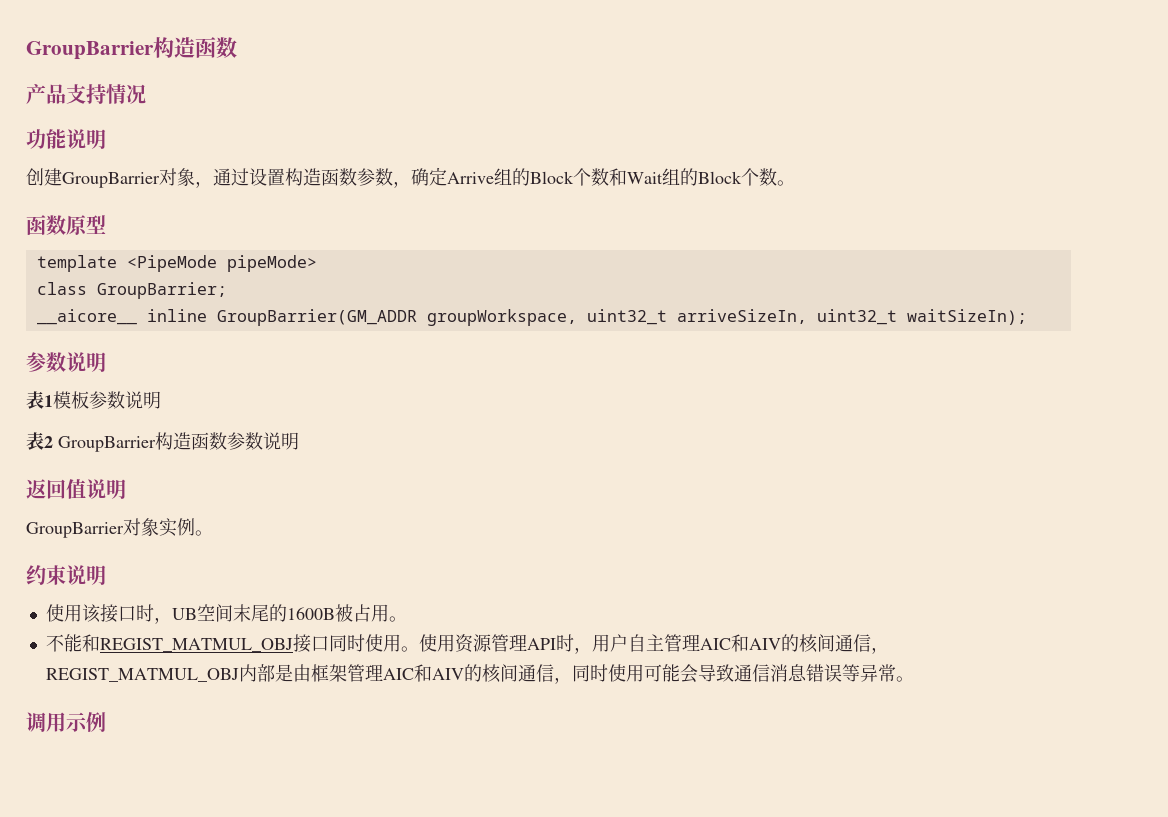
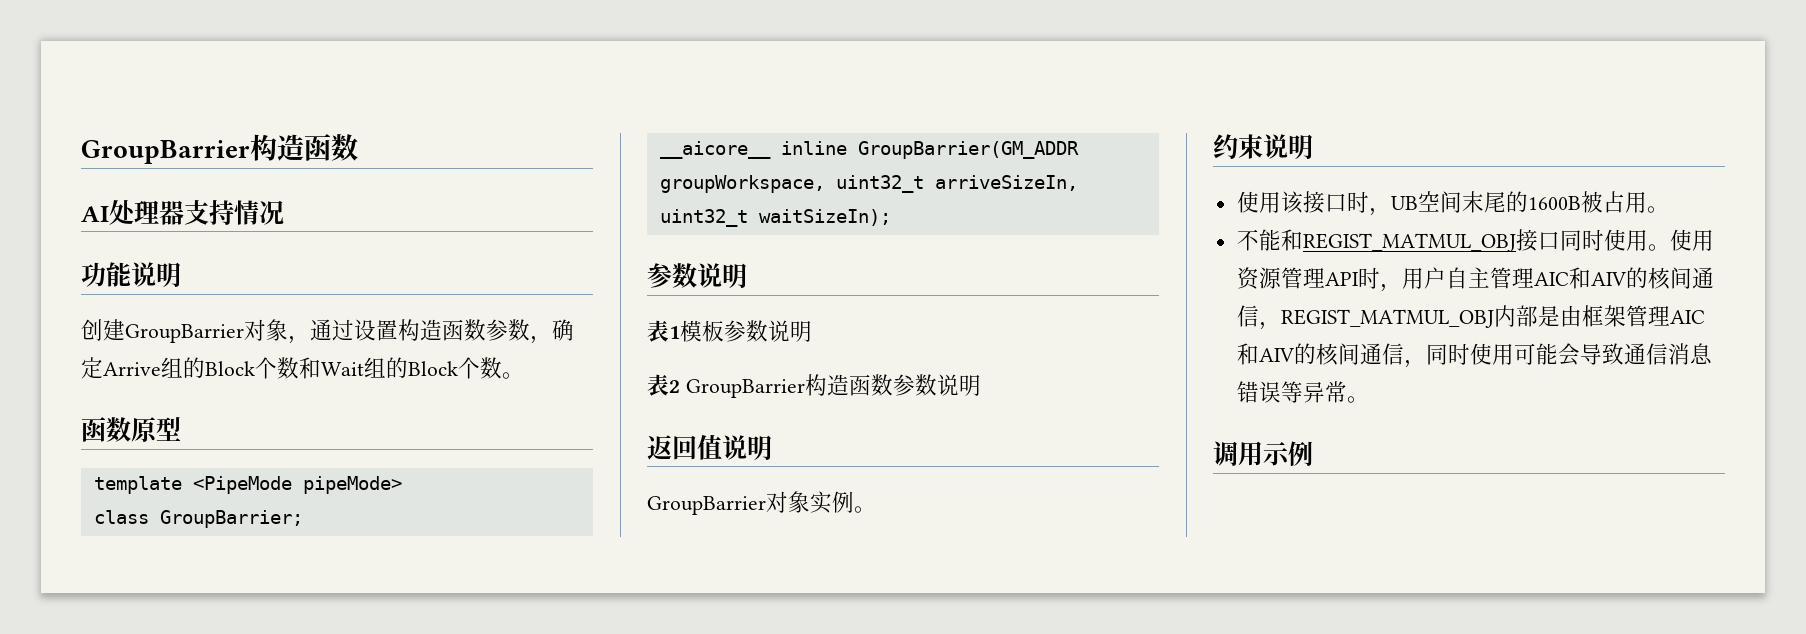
[26,84,66,104] 产品 -> [81,199,184,225] AI处理器

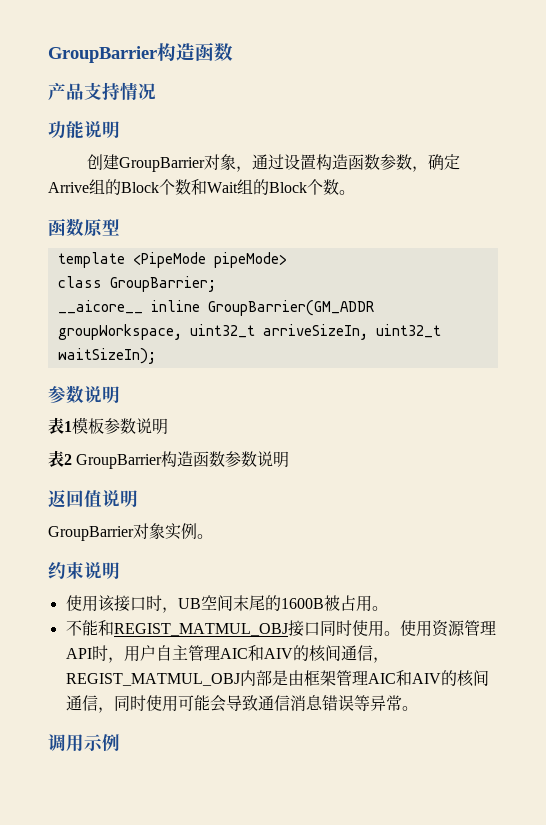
[81,199,184,225] AI处理器 -> [48,83,84,101] 产品

